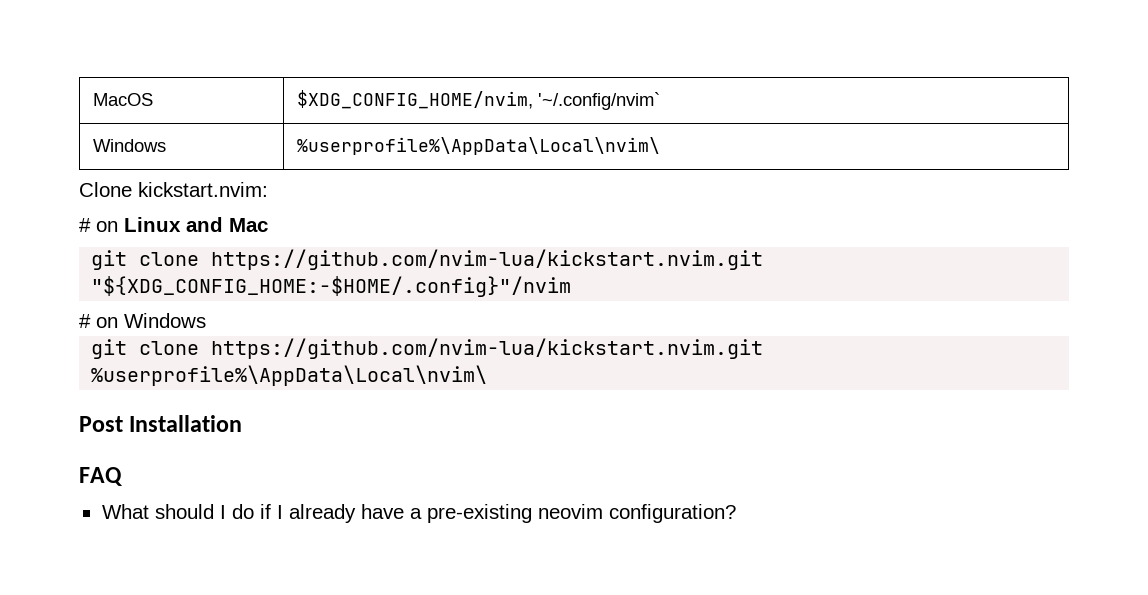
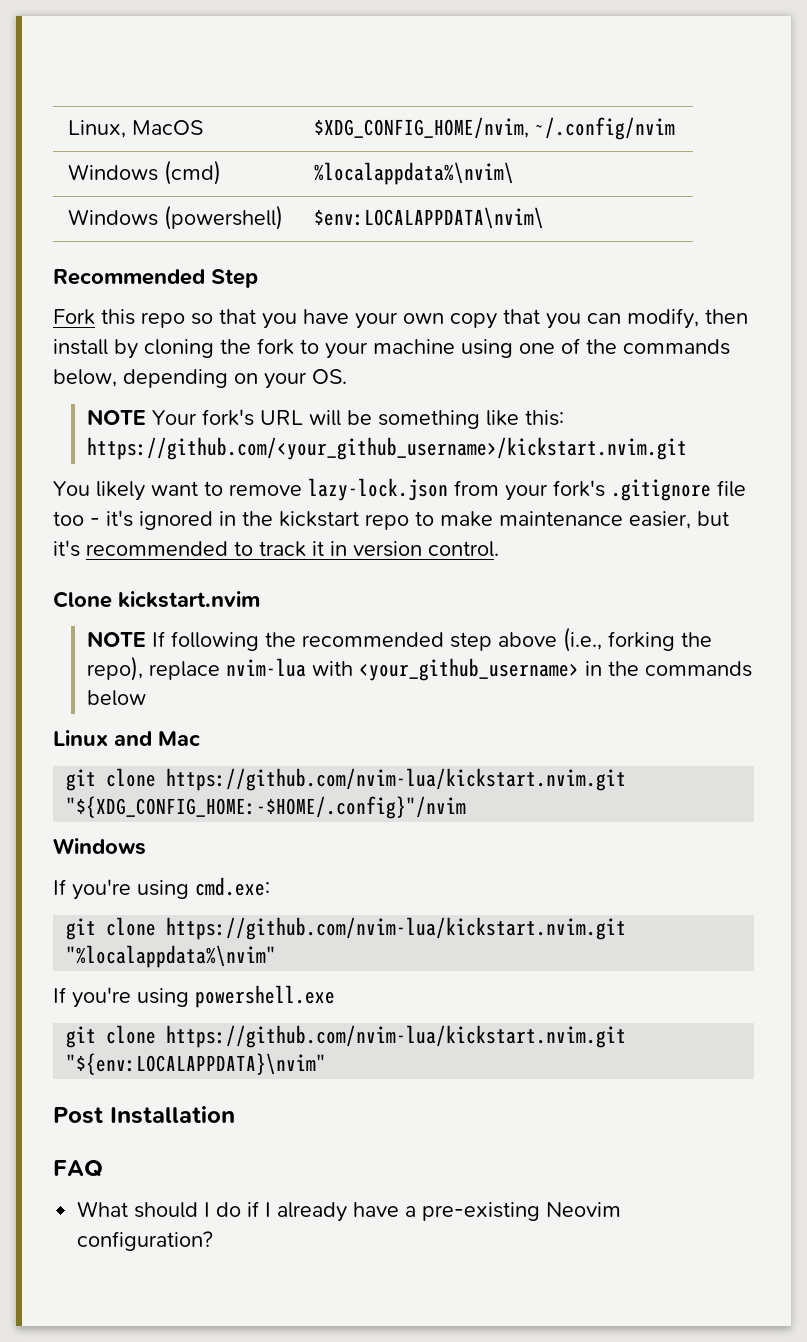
(93, 99) none -> [67,120,126,138] Linux,
[538,92,661,110] [93,139,167,152] [297,137,661,155] [79,182,268,197] [79,218,118,232] '~/.config/nvim` // Windows | %userprofile%\AppData\Local\nvim\ // Clone kickstart.nvim: // # on -> [534,117,675,140] [67,160,221,185] [313,162,514,185] [67,205,283,230] [313,207,544,229] [53,269,258,288] [53,308,748,329] [53,338,730,359] [53,369,347,389] [86,409,564,429] [86,437,687,460] [53,478,746,501] [53,510,729,530] [53,540,499,557] [53,591,260,608] [86,627,712,652] [86,656,752,681] [86,690,146,706] ~/.config/nvim // Windows (cmd) | %localappdata%\nvim\ // Windows (powershell) | $env:LOCALAPPDATA\nvim\ // Recommended Step // Fork this repo so that you have your own copy that you can modify, then install by cloning the fork to your machine using one of the commands below, depending on your OS. // NOTE Your fork's URL will be something like this: https://github.com/<your_github_username>/kickstart.nvim.git // You likely want to remove lazy-lock.json from your fork's .gitignore file too - it's ignored in the kickstart repo to make maintenance easier, but it's recommended to track it in version control. // Clone kickstart.nvim // NOTE If following the recommended step above (i.e., forking the repo), replace nvim-lua with <your_github_username> in the commands below //
[79,313,206,328] [91,338,764,359] [91,365,488,386] # on Windows // git clone https://github.com/nvim-lua/kickstart.nvim.git %userprofile%\AppData\Local\nvim\ -> [53,838,146,855] [53,877,270,900] [66,917,627,940] [66,945,277,968] [53,985,335,1008] [66,1025,627,1048] [66,1053,327,1075] Windows // If you're using cmd.exe: // git clone https://github.com/nvim-lua/kickstart.nvim.git "%localappdata%\nvim" // If you're using powershell.exe // git clone https://github.com/nvim-lua/kickstart.nvim.git "${env:LOCALAPPDATA}\nvim"
[537,504,603,519] neovim -> [546,1202,622,1217] Neovim

